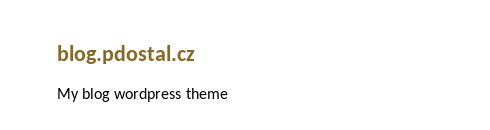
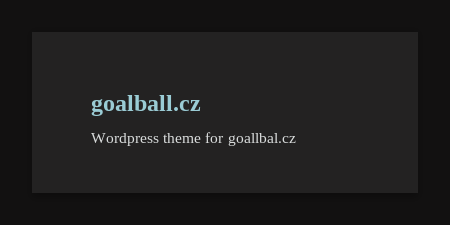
[57,45,195,64] [57,88,228,102] blog.pdostal.cz // My blog wordpress theme -> [91,95,201,116] [91,132,296,146] goalball.cz // Wordpress theme for goallbal.cz

